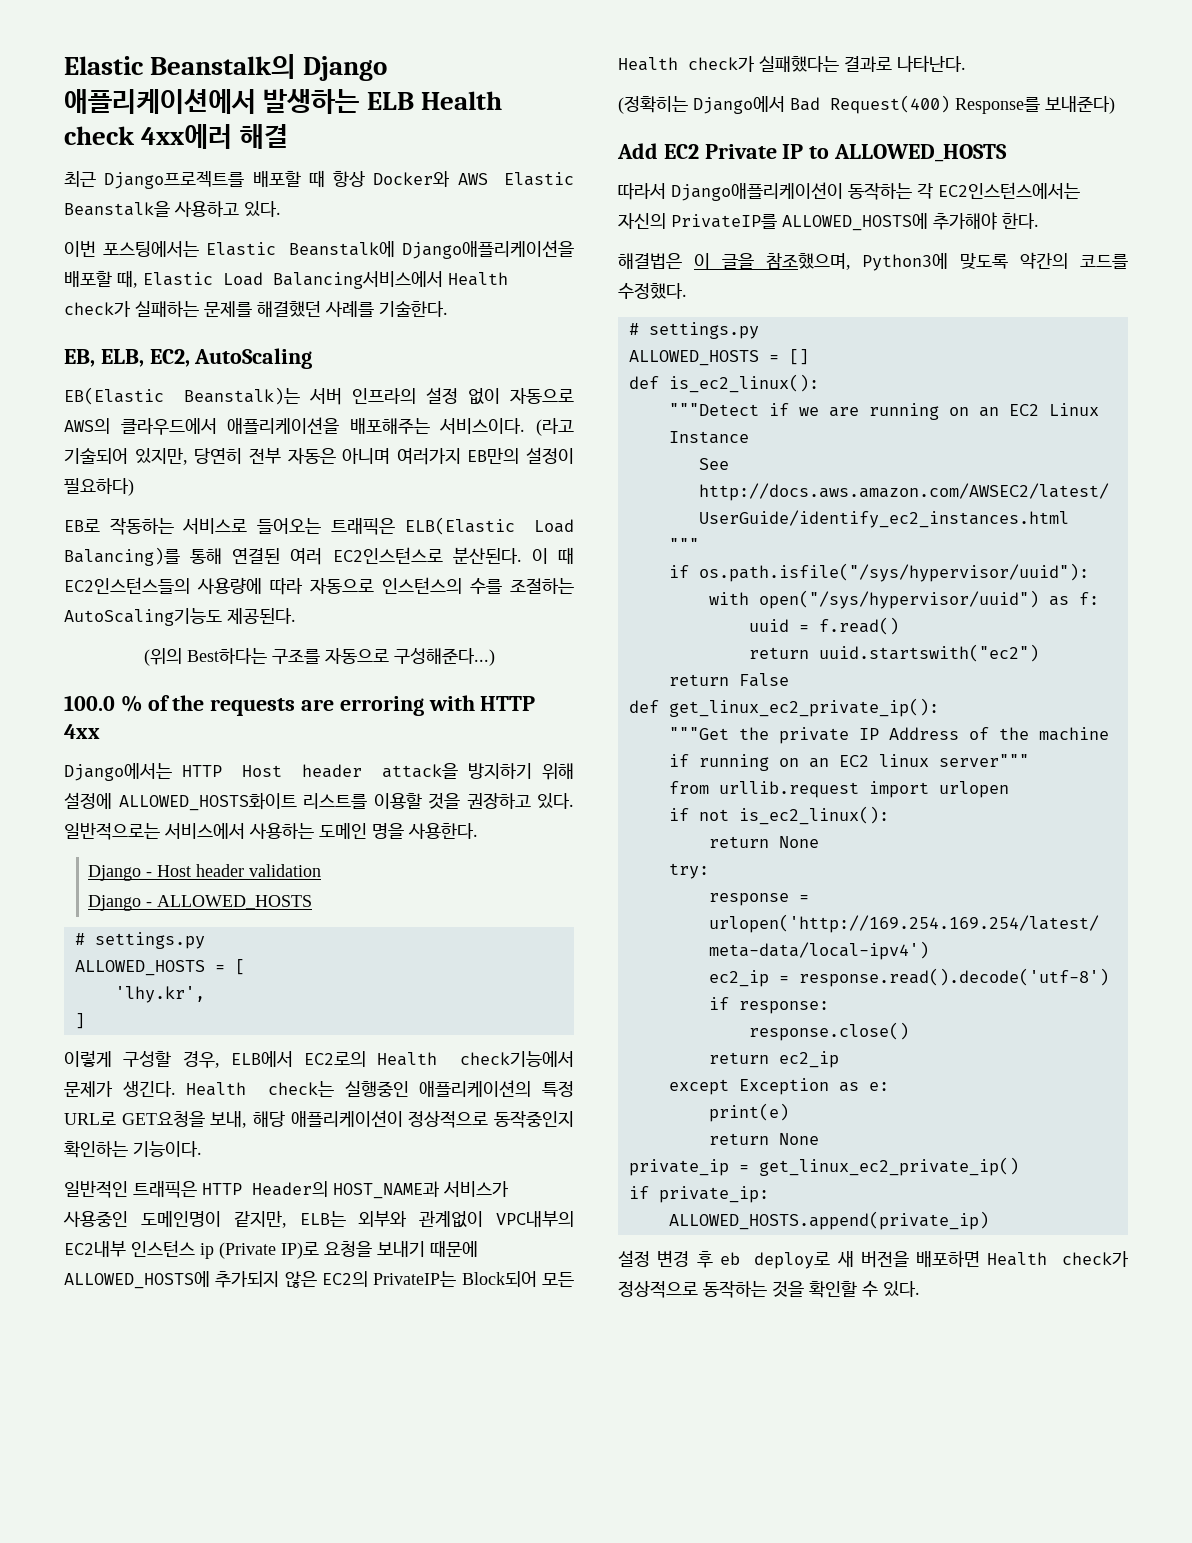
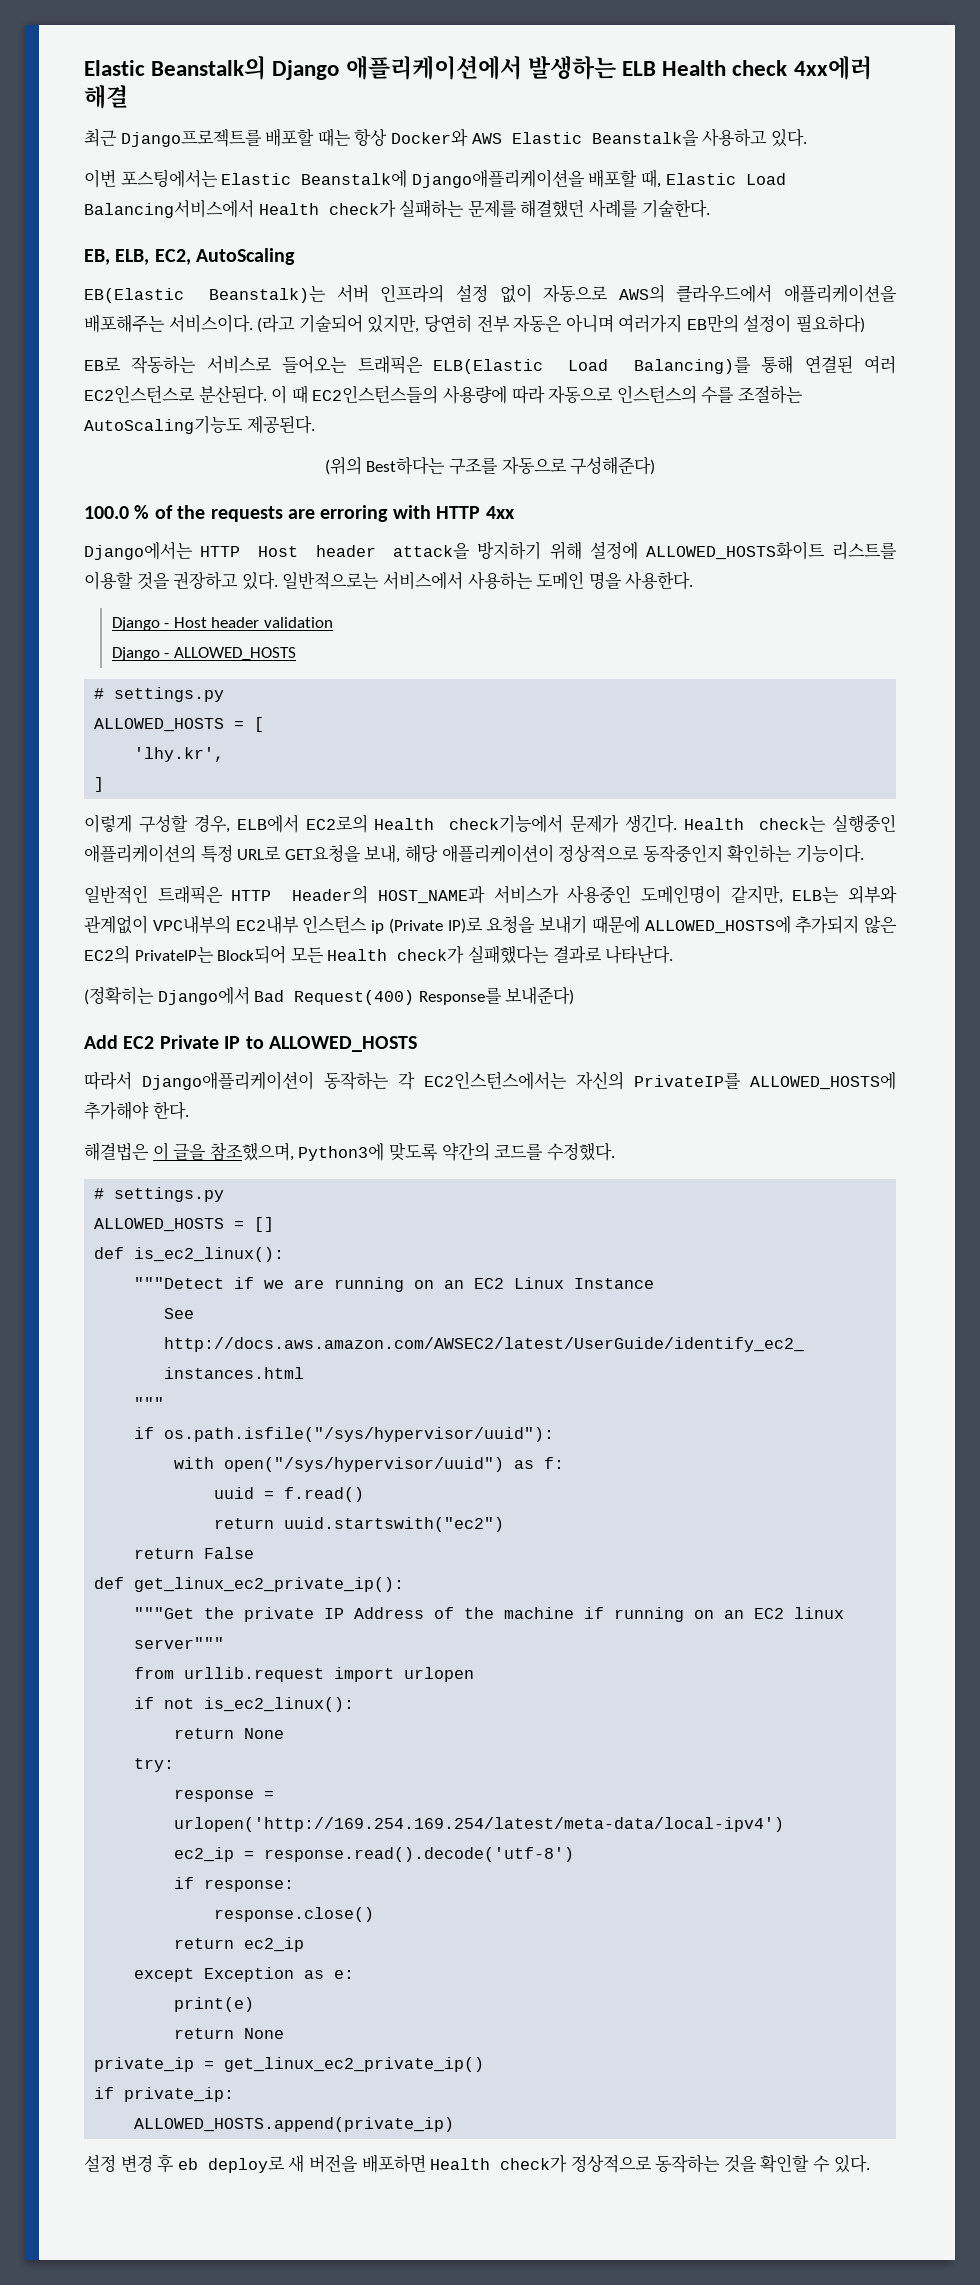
[308,170,325,187] 때 -> [317,128,351,147] 때는
[393,648,495,666] 구성해준다...) -> [570,456,656,475] 구성해준다)

